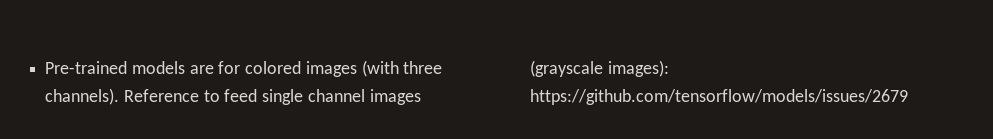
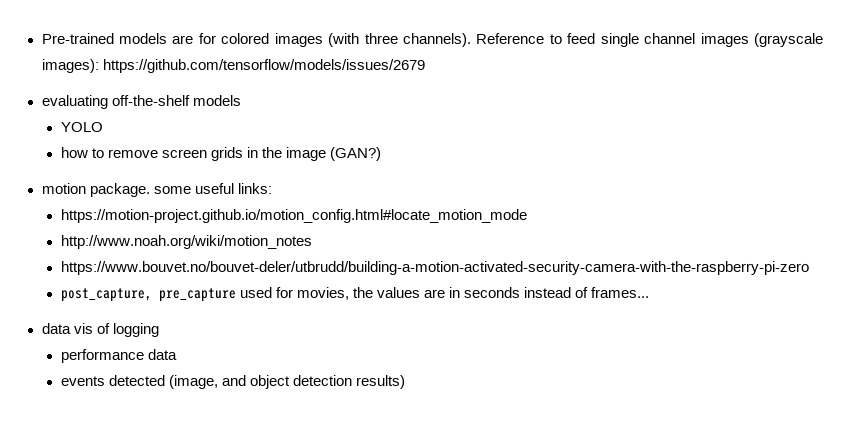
(909, 97) none -> [41,95,241,109] [60,122,103,132] [60,147,381,161] [41,183,272,197] [60,209,527,223] [60,235,312,249] [60,261,809,275] [60,287,650,302] [41,323,159,337] [60,349,177,363] [60,375,405,389] // evaluating off-the-shelf models // YOLO // how to remove screen grids in the image (GAN?) // motion package. some useful links: // https://motion-project.github.io/motion_config.html#locate_motion_mode // http://www.noah.org/wiki/motion_notes // https://www.bouvet.no/bouvet-deler/utbrudd/building-a-motion-activated-security-camera-with-the-raspberry-pi-zero // post_capture, pre_capture used for movies, the values are in seconds instead of frames... // data vis of logging // performance data // events detected (image, and object detection results)

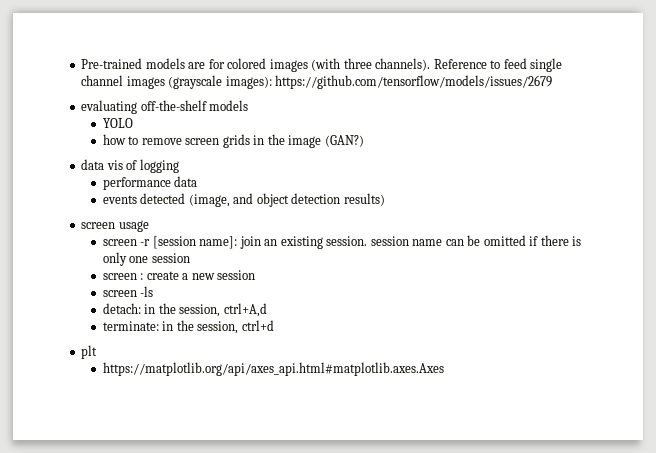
[41,183,272,197] [60,209,527,223] [60,235,312,249] [60,261,809,275] [60,287,650,302] // motion package. some useful links: // https://motion-project.github.io/motion_config.html#locate_motion_mode // http://www.noah.org/wiki/motion_notes // https://www.bouvet.no/bouvet-deler/utbrudd/building-a-motion-activated-security-camera-with-the-raspberry-pi-zero // post_capture, pre_capture used for movies, the values are in seconds instead of frames... -> (364, 141) none
(405, 382) none -> [81,220,149,232] [102,235,582,249] [102,252,190,266] [102,270,256,280] [102,286,154,297] [102,303,267,317] [102,320,274,334] [81,345,98,359] [102,362,444,376] // screen usage // screen -r [session name]: join an existing session. session name can be omitted if there is only one session // screen : create a new session // screen -ls // detach: in the session, ctrl+A,d // terminate: in the session, ctrl+d // plt // https://matplotlib.org/api/axes_api.html#matplotlib.axes.Axes

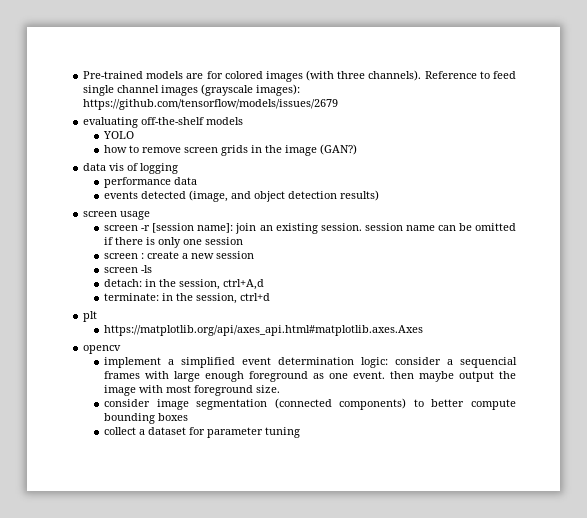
(444, 369) none -> [83,345,122,354] [104,357,517,368] [104,371,516,382] [104,385,281,396] [104,398,516,410] [104,413,189,424] [104,427,301,438] // opencv // implement a simplified event determination logic: consider a sequencial frames with large enough foreground as one event. then maybe output the image with most foreground size. // consider image segmentation (connected components) to better compute bounding boxes // collect a dataset for parameter tuning

